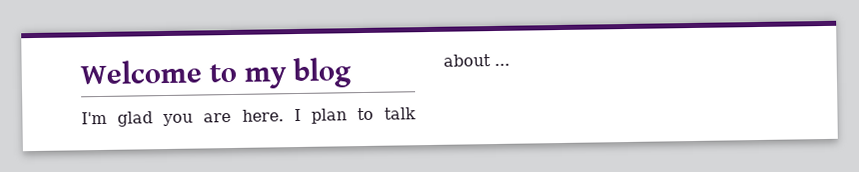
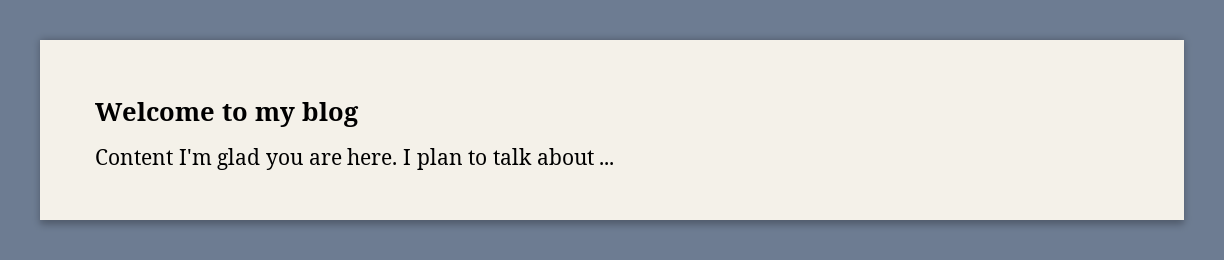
(352, 73) none -> [95,149,173,165] Content

